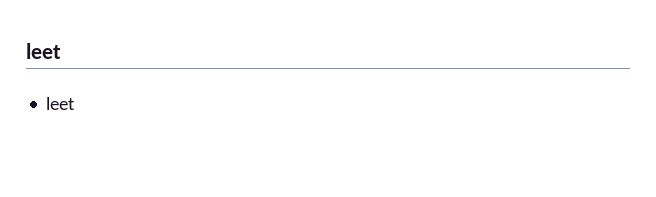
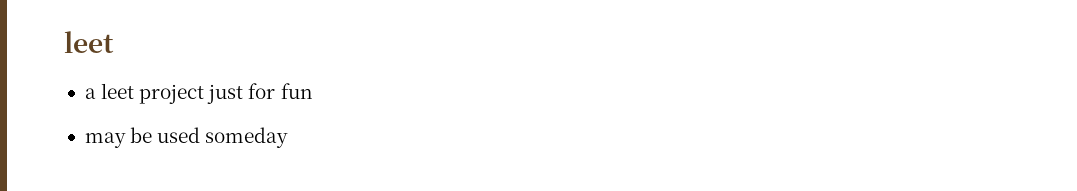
[46,97,76,110] leet -> [84,83,313,104] [84,127,289,148] a leet project just for fun // may be used someday

